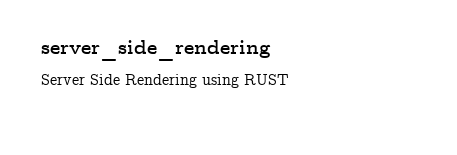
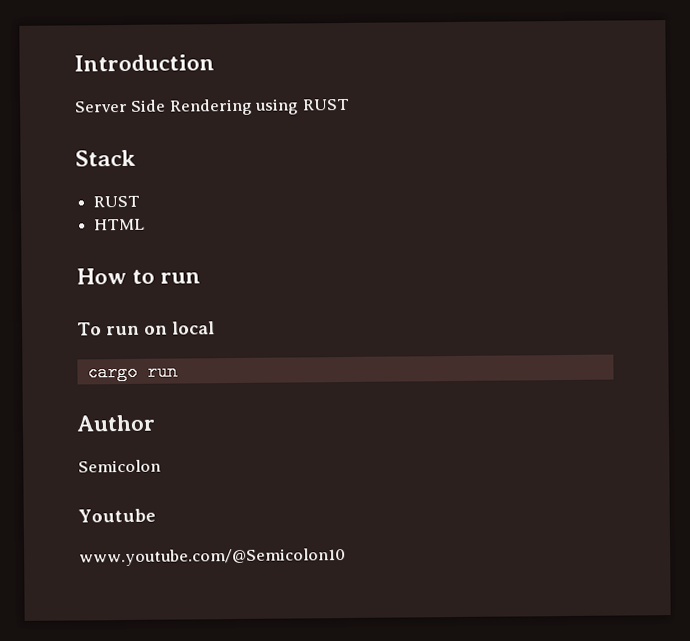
[41,40,271,61] server_side_rendering -> [74,54,215,72] Introduction
(289, 79) none -> [75,149,136,167] [93,195,141,208] [94,218,146,231] [76,267,202,285] [77,321,215,336] [86,362,178,382] [76,414,155,432] [78,459,161,473] [78,508,156,523] [79,548,346,567] // Stack // RUST // HTML // How to run // To run on local // cargo run // Author // Semicolon // Youtube // www.youtube.com/@Semicolon10

